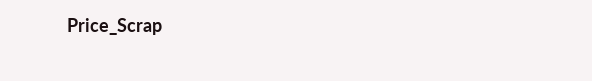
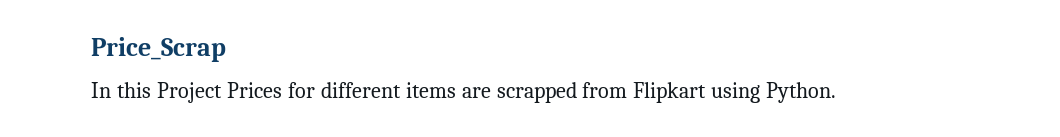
(162, 26) none -> [91,82,837,103] // In this Project Prices for different items are scrapped from Flipkart using Python.

